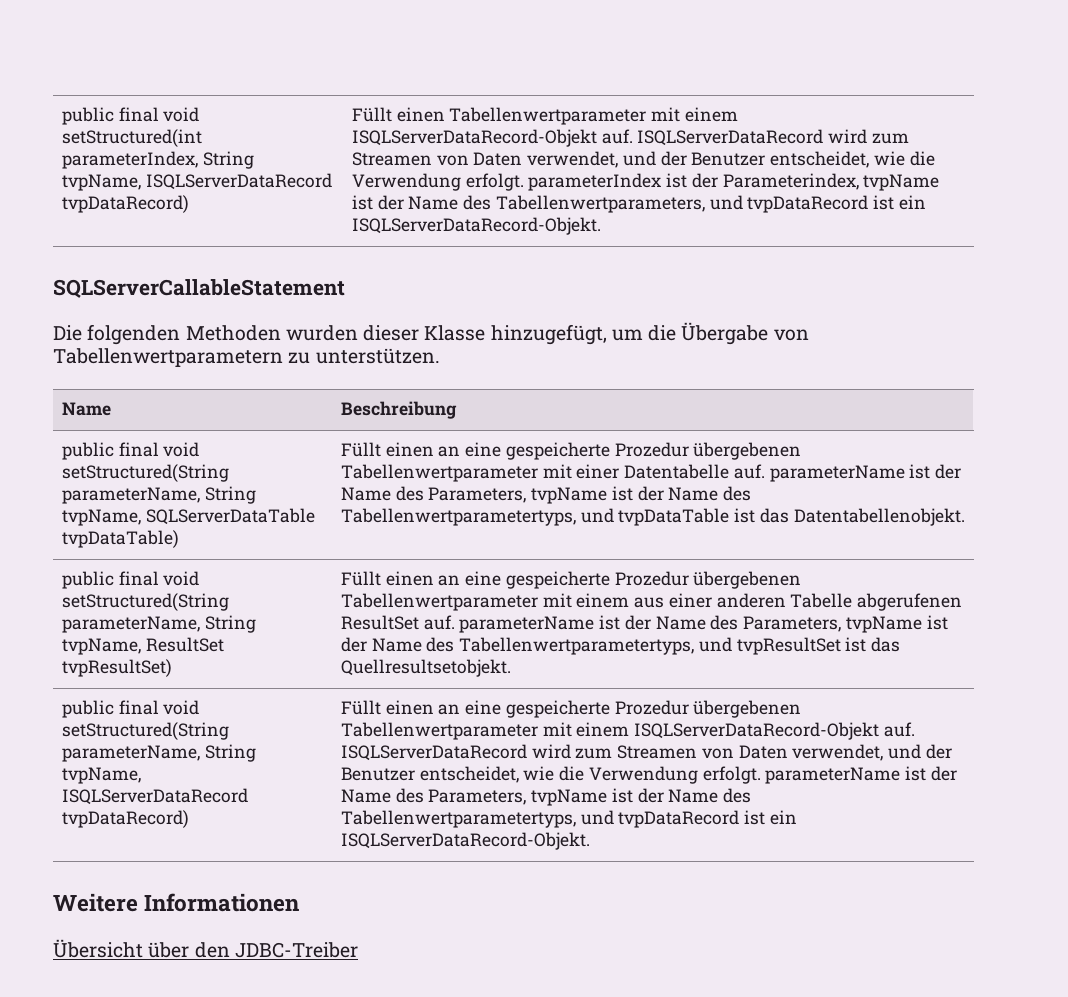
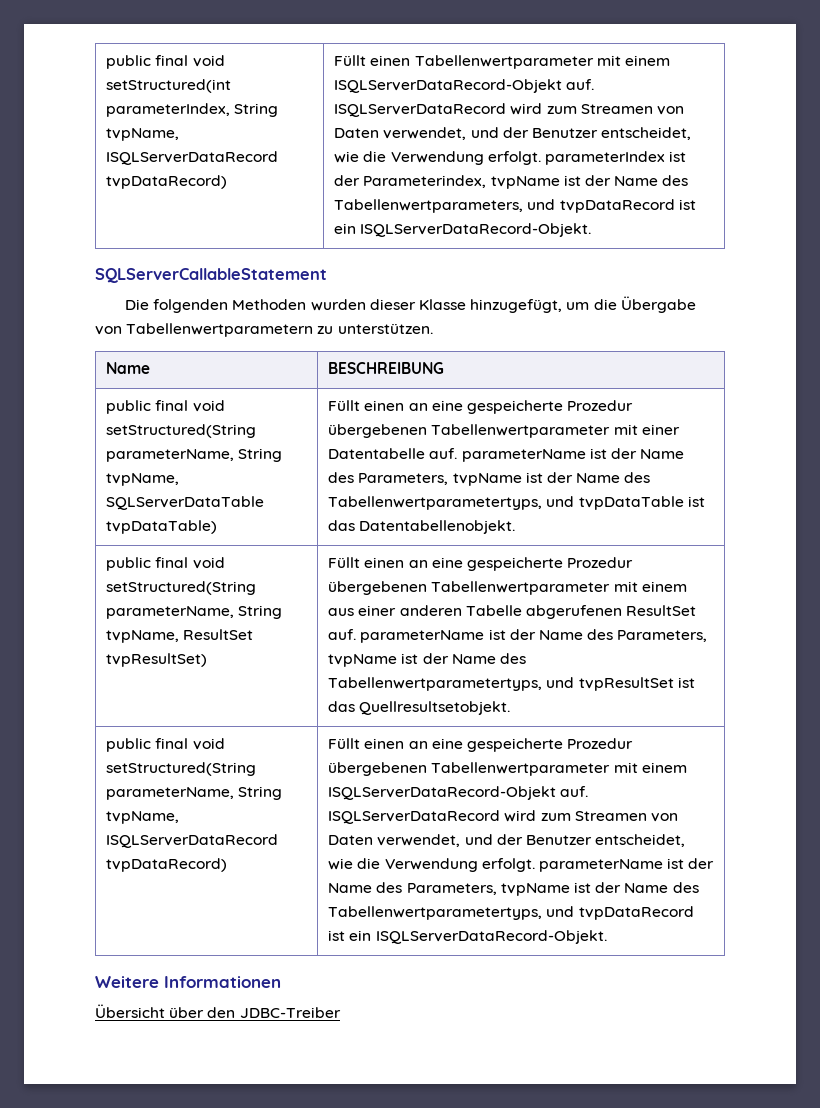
[340,401,457,419] Beschreibung -> [328,362,445,374] BESCHREIBUNG

